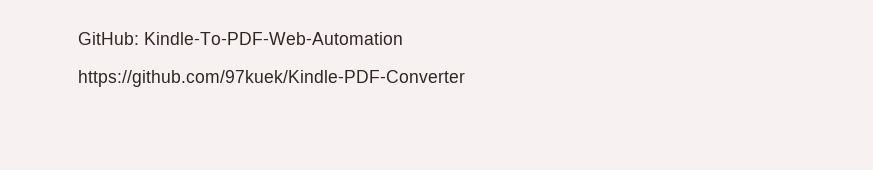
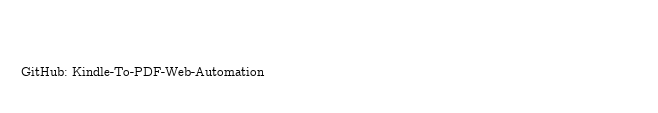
[78,70,465,87] // https://github.com/97kuek/Kindle-PDF-Converter -> (265, 71) none

